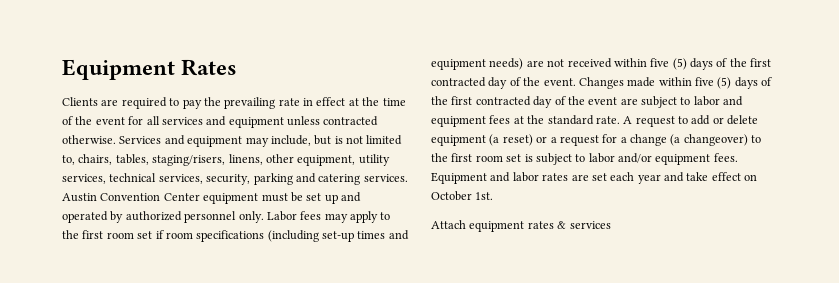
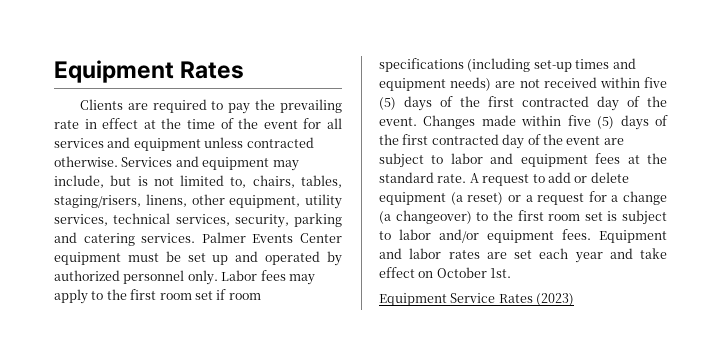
[62,193,161,202] Austin Convention -> [201,232,294,243] Palmer Events
[431,220,611,232] Attach equipment rates & services -> [379,293,575,306] Equipment Service Rates (2023)

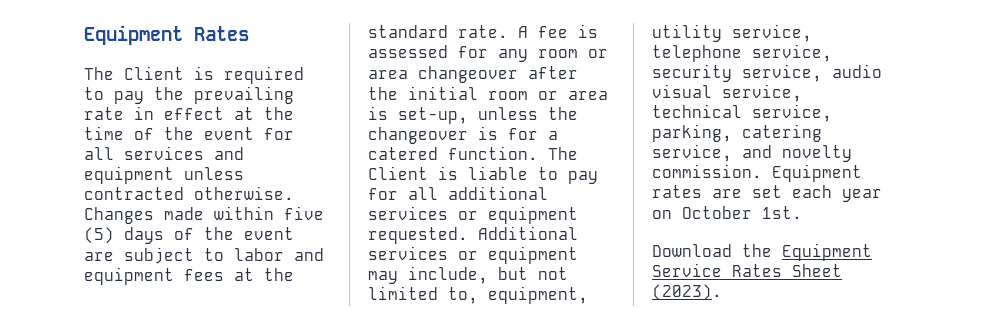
[79,99,148,110] Clients are -> [84,66,214,80] The Client is
[121,156,299,171] [54,175,342,188] [54,194,342,209] [54,213,342,228] [54,232,342,246] [54,251,342,266] [54,270,315,285] [54,289,261,304] [379,58,636,72] [379,77,667,91] [379,96,667,111] [379,117,417,126] Services and equipment may include, but is not limited to, chairs, tables, staging/risers, linens, other equipment, utility services, technical services, security, parking and catering services. Palmer Events Center equipment must be set up and operated by authorized personnel only. Labor fees may apply to the first room set if room specifications (including set-up times and equipment needs) are not received within five (5) days of the first contracted day of the event. -> (294, 193) none
[402,134,563,149] first contracted day of the -> (234, 233) none
[482,172,629,186] [379,191,667,205] [379,210,667,225] [379,229,667,243] [379,248,442,259] request to add or delete equipment (a reset) or a request for a change (a changeover) to the first room set is subject to labor and/or equipment fees. Equipment and labor -> [538,24,598,38] [368,45,608,62] [368,66,578,83] [368,86,608,100] [368,106,578,124] [368,126,558,144] [368,146,578,160] [368,166,598,184] [368,186,548,200] [368,206,578,224] [368,226,578,244] [368,246,578,264] [368,266,568,284] [368,286,588,304] [652,24,812,42] [652,44,832,62] [652,64,882,82] [652,84,802,102] [652,104,832,122] [652,124,822,142] [652,144,852,162] [652,164,862,182] fee is assessed for any room or area changeover after the initial room or area is set-up, unless the changeover is for a catered function. The Client is liable to pay for all additional services or equipment requested. Additional services or equipment may include, but not limited to, equipment, utility service, telephone service, security service, audio visual service, technical service, parking, catering service, and novelty commission. Equipment
[609,248,667,259] [379,267,415,278] and take effect -> (882, 195) none
(512, 273) none -> [652,244,772,257] Download the
[536,293,575,306] (2023) -> [792,264,842,277] [652,284,722,301] Sheet (2023).

